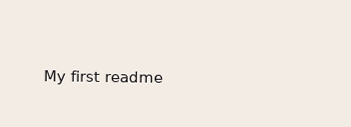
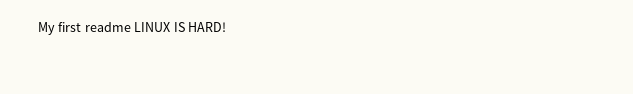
(163, 77) none -> [134,22,226,32] LINUX IS HARD!

